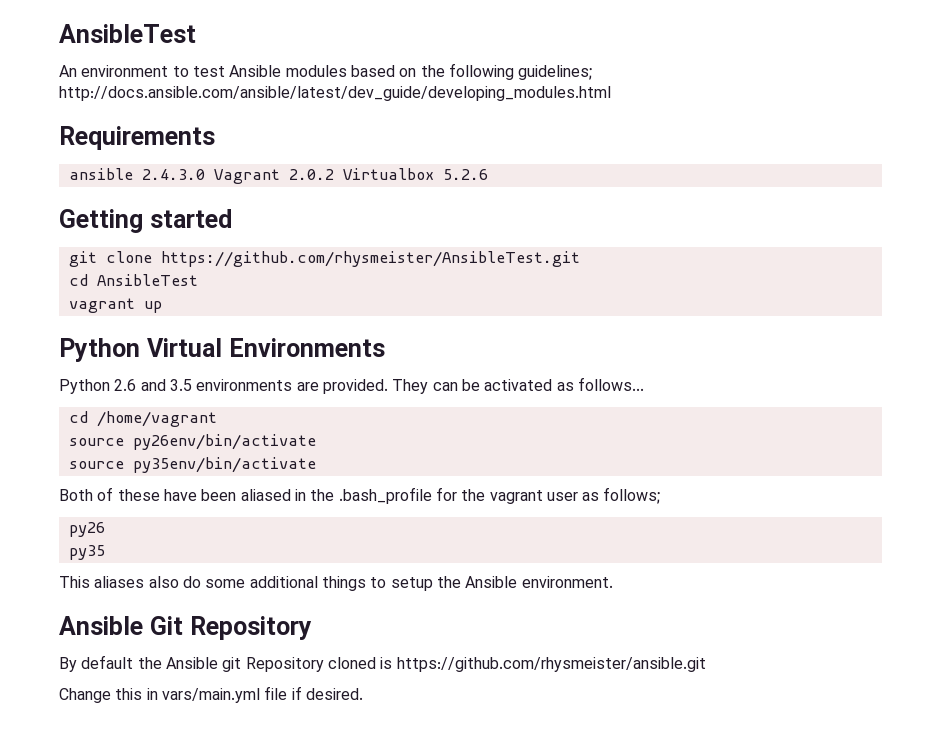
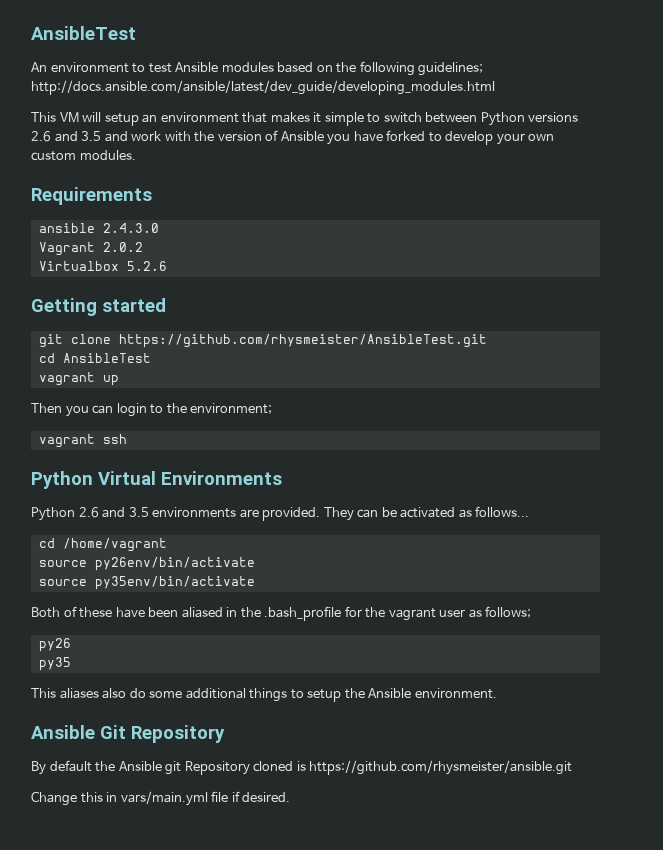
(611, 93) none -> [31,112,579,126] [31,130,555,145] [31,150,136,161] // This VM will setup an environment that makes it simple to switch between Python versions 2.6 and 3.5 and work with the version of Ansible you have forked to develop your own custom modules.
(205, 174) none -> (159, 228) //
(334, 174) none -> (143, 247) //
(162, 307) none -> [31,403,273,417] [38,434,127,448] // Then you can login to the environment; // vagrant ssh

